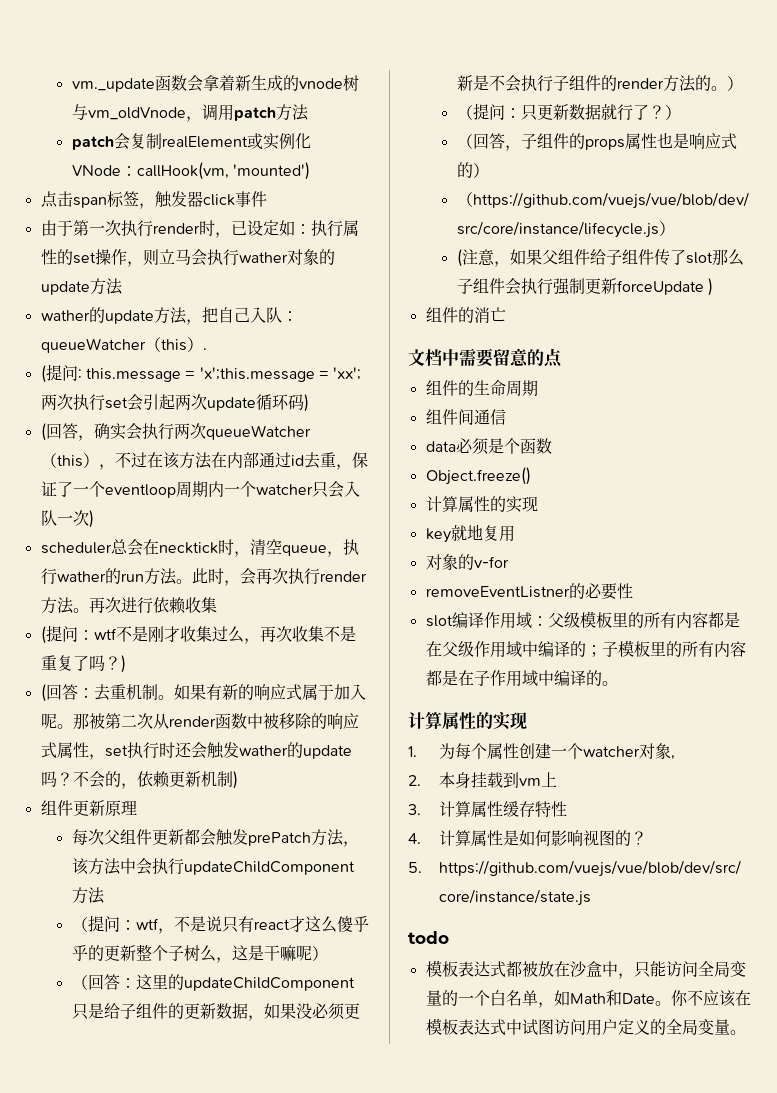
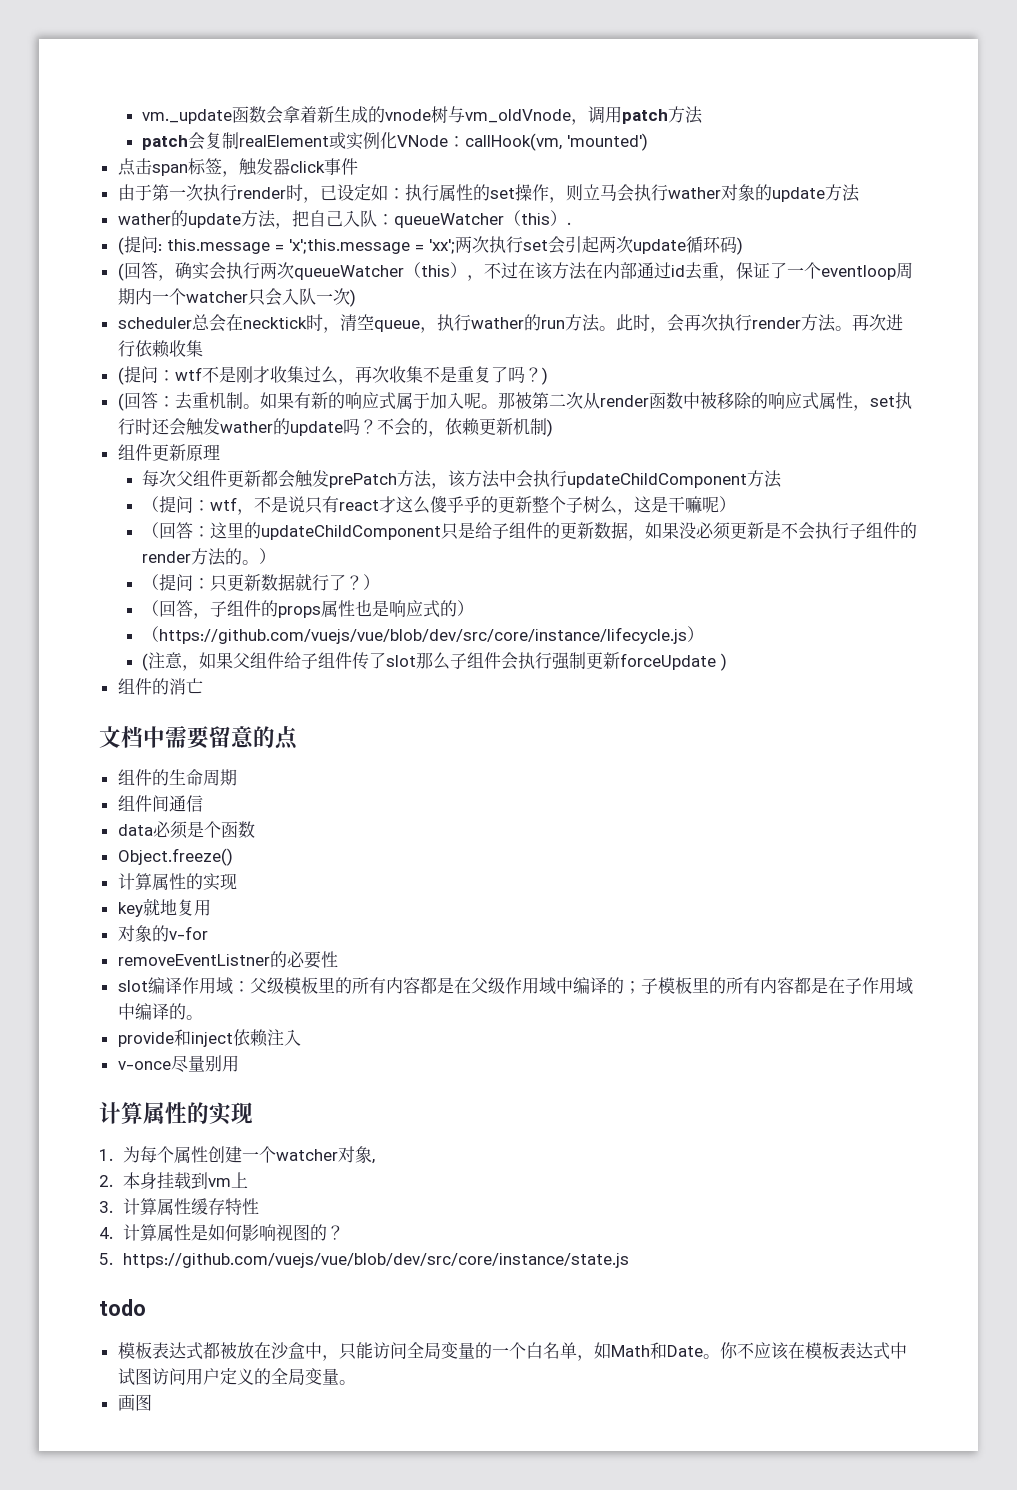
(618, 683) none -> [117,1029,301,1047] [117,1055,239,1073] // provide和inject依赖注入 // v-once尽量别用
(746, 1032) none -> [117,1394,152,1411] // 画图

